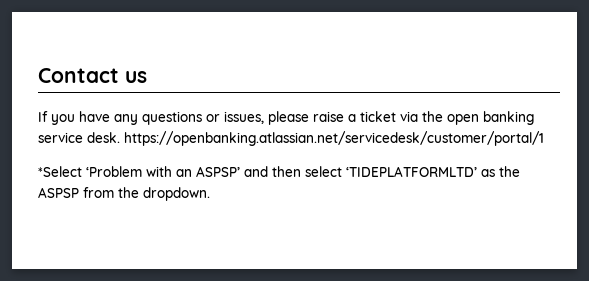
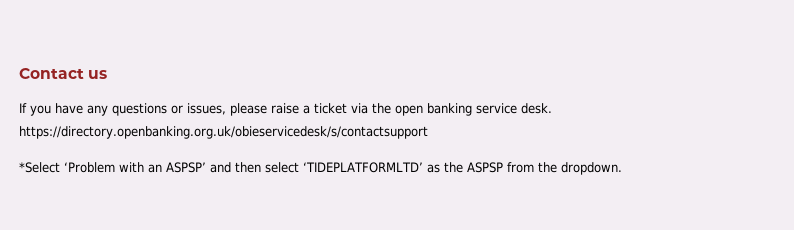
[124,131,544,146] https://openbanking.atlassian.net/servicedesk/customer/portal/1 -> [19,126,428,139] https://directory.openbanking.org.uk/obieservicedesk/s/contactsupport

